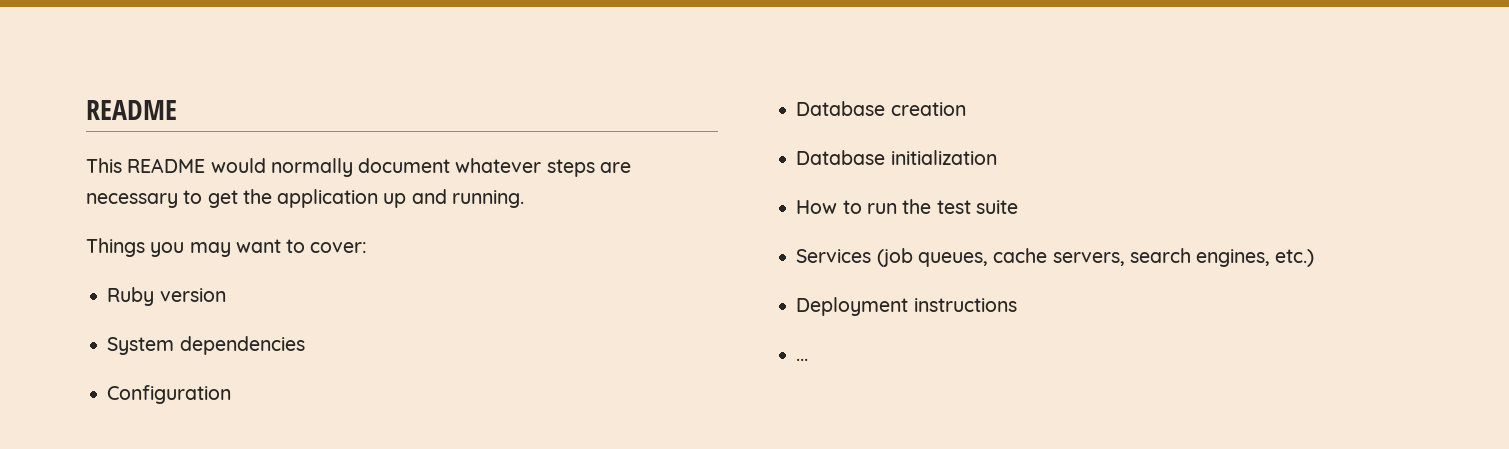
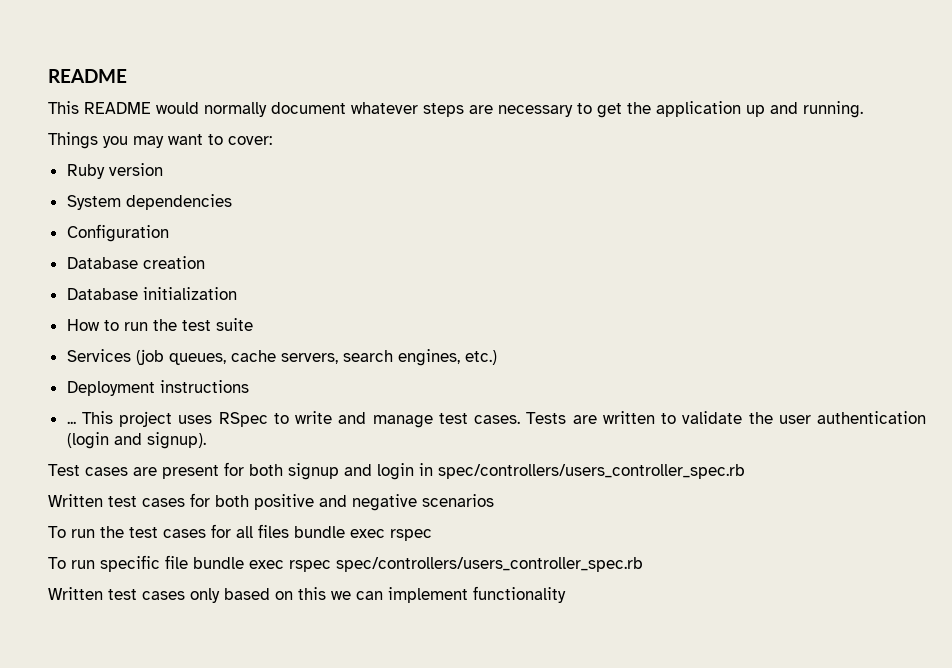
(809, 359) none -> [81,411,927,428] [66,432,206,449] [48,462,745,480] [48,493,494,511] [48,524,432,541] [48,555,643,572] [48,586,566,603] This project uses RSpec to write and manage test cases. Tests are written to validate the user authentication (login and signup). // Test cases are present for both signup and login in spec/controllers/users_controller_spec.rb // Written test cases for both positive and negative scenarios // To run the test cases for all files bundle exec rspec // To run specific file bundle exec rspec spec/controllers/users_controller_spec.rb // Written test cases only based on this we can implement functionality

